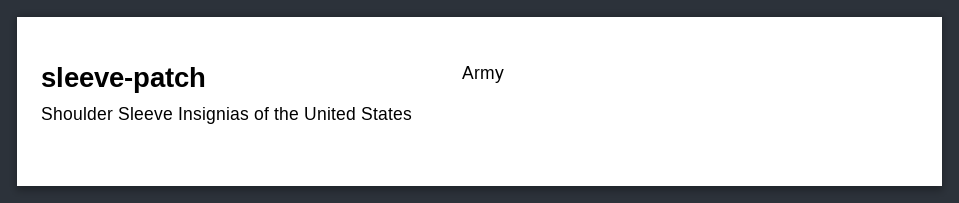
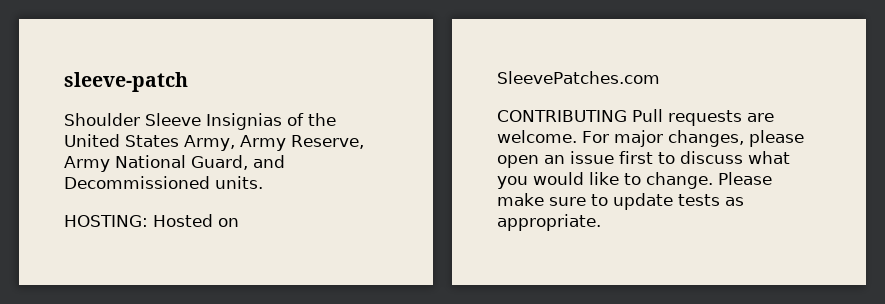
[462,66,504,83] Army -> [184,135,364,151] [64,155,285,172] [64,176,263,189] [64,214,239,227] [497,71,660,84] [497,109,774,126] [497,130,804,147] [497,151,790,168] [497,172,772,189] [497,193,744,210] [497,214,601,231] Army, Army Reserve, Army National Guard, and Decommissioned units. // HOSTING: Hosted on SleevePatches.com // CONTRIBUTING Pull requests are welcome. For major changes, please open an issue first to discuss what you would like to change. Please make sure to update tests as appropriate.

